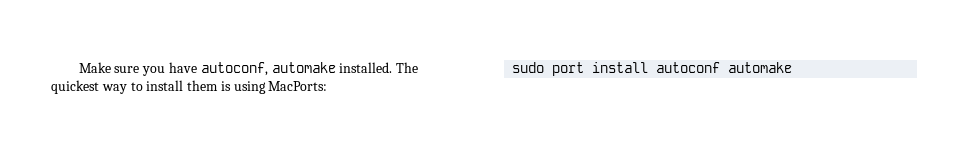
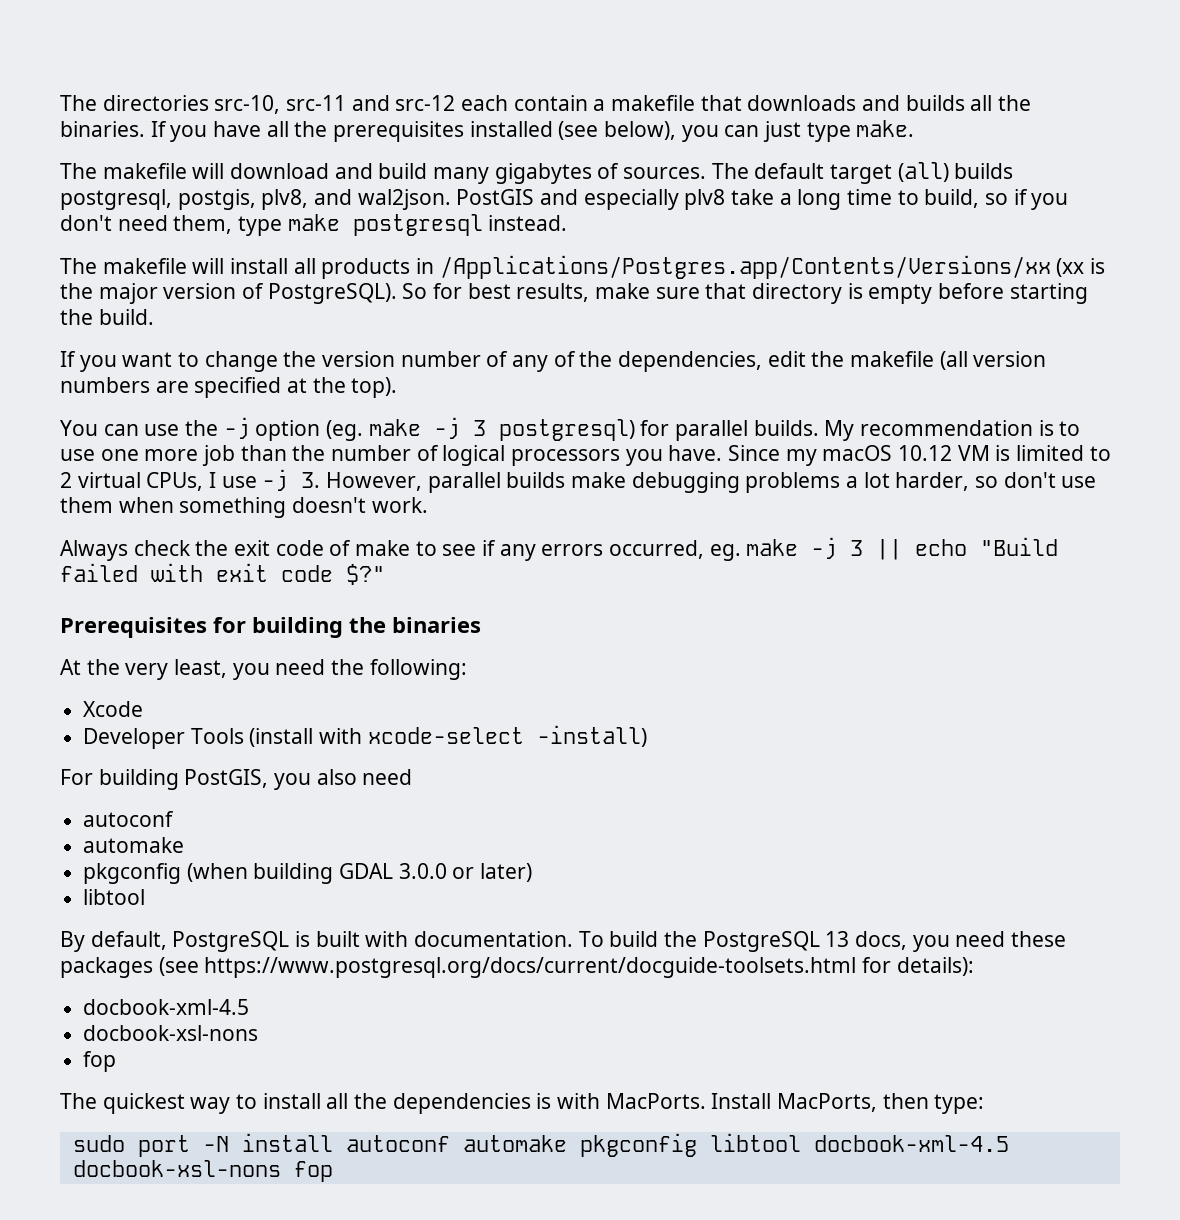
[78,62,393,76] Make sure you have autoconf, automake installed. -> [60,95,1032,114] [60,120,915,142] [60,162,1014,184] [60,189,1069,210] [60,214,568,236] [60,255,1106,279] [60,283,1088,304] [60,309,154,325] [60,351,1047,372] [60,377,398,398] [60,417,1081,441] [60,445,1111,466] [60,469,1097,493] [60,497,428,518] [60,537,1059,561] [60,563,385,585] [60,617,481,638] [60,659,467,680] [83,701,144,717] [83,725,647,749] [60,769,413,790] [83,811,175,827] [83,837,185,853] [83,863,533,884] [83,889,146,905] [60,931,1067,952] [60,957,974,978] [83,999,250,1015] [83,1025,259,1041] [83,1051,117,1072] The directories src-10, src-11 and src-12 each contain a makefile that downloads and builds all the binaries. If you have all the prerequisites installed (see below), you can just type make. // The makefile will download and build many gigabytes of sources. The default target (all) builds postgresql, postgis, plv8, and wal2json. PostGIS and especially plv8 take a long time to build, so if you don't need them, type make postgresql instead. // The makefile will install all products in /Applications/Postgres.app/Contents/Versions/xx (xx is the major version of PostgreSQL). So for best results, make sure that directory is empty before starting the build. // If you want to change the version number of any of the dependencies, edit the makefile (all version numbers are specified at the top). // You can use the -j option (eg. make -j 3 postgresql) for parallel builds. My recommendation is to use one more job than the number of logical processors you have. Since my macOS 10.12 VM is limited to 2 virtual CPUs, I use -j 3. However, parallel builds make debugging problems a lot harder, so don't use them when something doesn't work. // Always check the exit code of make to see if any errors occurred, eg. make -j 3 || echo "Build failed with exit code $?" // Prerequisites for building the binaries // At the very least, you need the following: // Xcode // Developer Tools (install with xcode-select -install) // For building PostGIS, you also need // autoconf // automake // pkgconfig (when building GDAL 3.0.0 or later) // libtool // By default, PostgreSQL is built with documentation. To build the PostgreSQL 13 docs, you need these packages (see https://www.postgresql.org/docs/current/docguide-toolsets.html for details): // docbook-xml-4.5 // docbook-xsl-nons // fop //
[187,80,328,94] them is using MacPorts: -> [326,1093,985,1114] all the dependencies is with MacPorts. Install MacPorts, then type:
(585, 69) none -> [202,1136,229,1152] -N
(793, 67) none -> [579,1133,1009,1157] [72,1160,333,1182] pkgconfig libtool docbook-xml-4.5 docbook-xsl-nons fop

